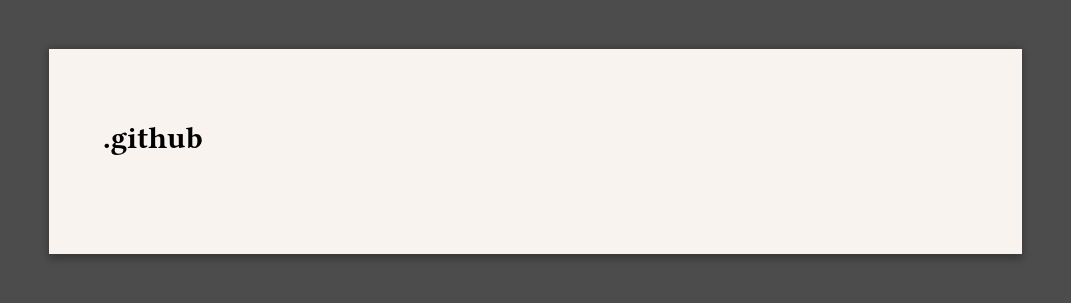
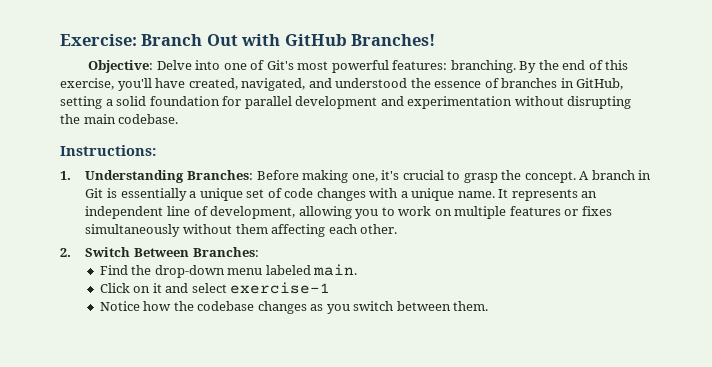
[103,127,203,155] .github -> [60,34,436,46] [88,60,629,73] [60,78,624,91] [60,96,632,109] [60,114,179,124] [60,145,156,156] [60,170,652,183] [85,188,598,201] [85,206,612,219] [85,224,398,237] [60,247,259,257] [99,264,358,278] [99,282,331,294] [99,301,489,314] Exercise: Branch Out with GitHub Branches! // Objective: Delve into one of Git's most powerful features: branching. By the end of this exercise, you'll have created, navigated, and understood the essence of branches in GitHub, setting a solid foundation for parallel development and experimentation without disrupting the main codebase. // Instructions: // 1. Understanding Branches: Before making one, it's crucial to grasp the concept. A branch in Git is essentially a unique set of code changes with a unique name. It represents an independent line of development, allowing you to work on multiple features or fixes simultaneously without them affecting each other. // 2. Switch Between Branches: // Find the drop-down menu labeled main. // Click on it and select exercise-1 // Notice how the codebase changes as you switch between them.

